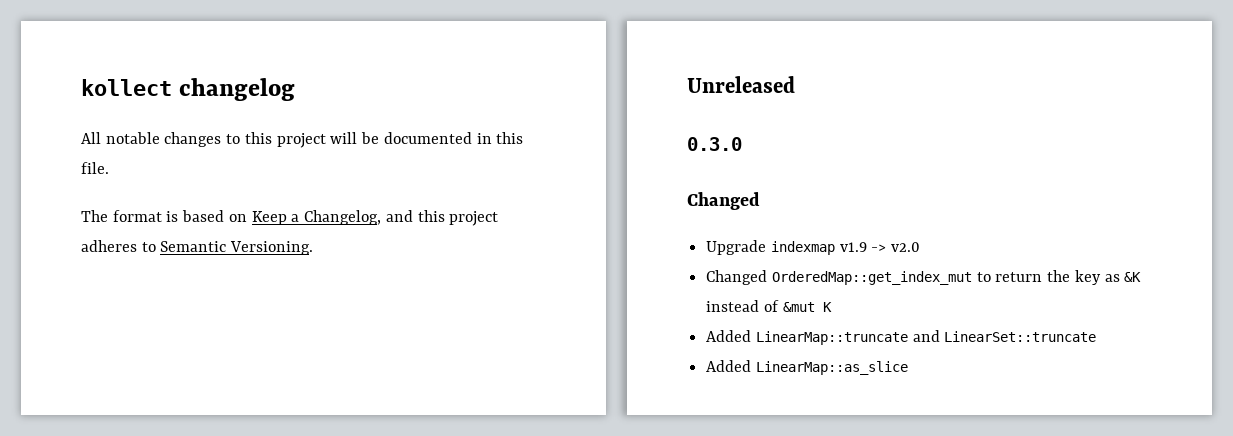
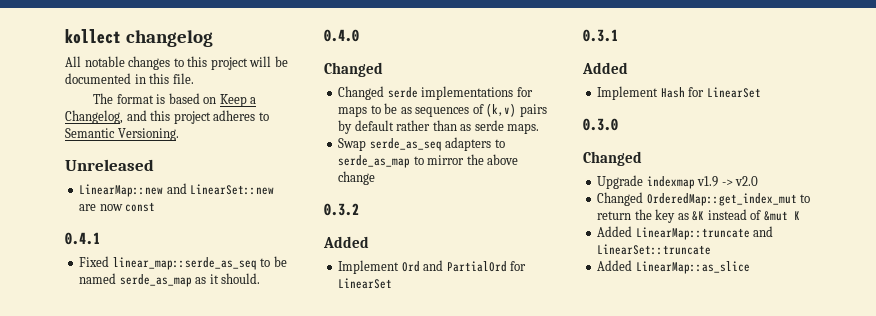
(795, 84) none -> [79,183,275,197] [79,202,156,212] [65,232,100,245] [79,256,287,270] [79,273,261,287] [324,29,359,42] [324,62,383,77] [338,86,533,100] [338,103,547,117] [338,120,540,134] [338,137,505,151] [338,154,519,168] [338,171,376,185] [324,203,359,216] [323,236,369,248] [338,260,527,274] [338,278,393,289] [583,29,618,42] [582,62,628,74] [597,86,761,100] // LinearMap::new and LinearSet::new are now const // 0.4.1 // Fixed linear_map::serde_as_seq to be named serde_as_map as it should. // 0.4.0 // Changed // Changed serde implementations for maps to be as sequences of (k,v) pairs by default rather than as serde maps. // Swap serde_as_seq adapters to serde_as_map to mirror the above change // 0.3.2 // Added // Implement Ord and PartialOrd for LinearSet // 0.3.1 // Added // Implement Hash for LinearSet

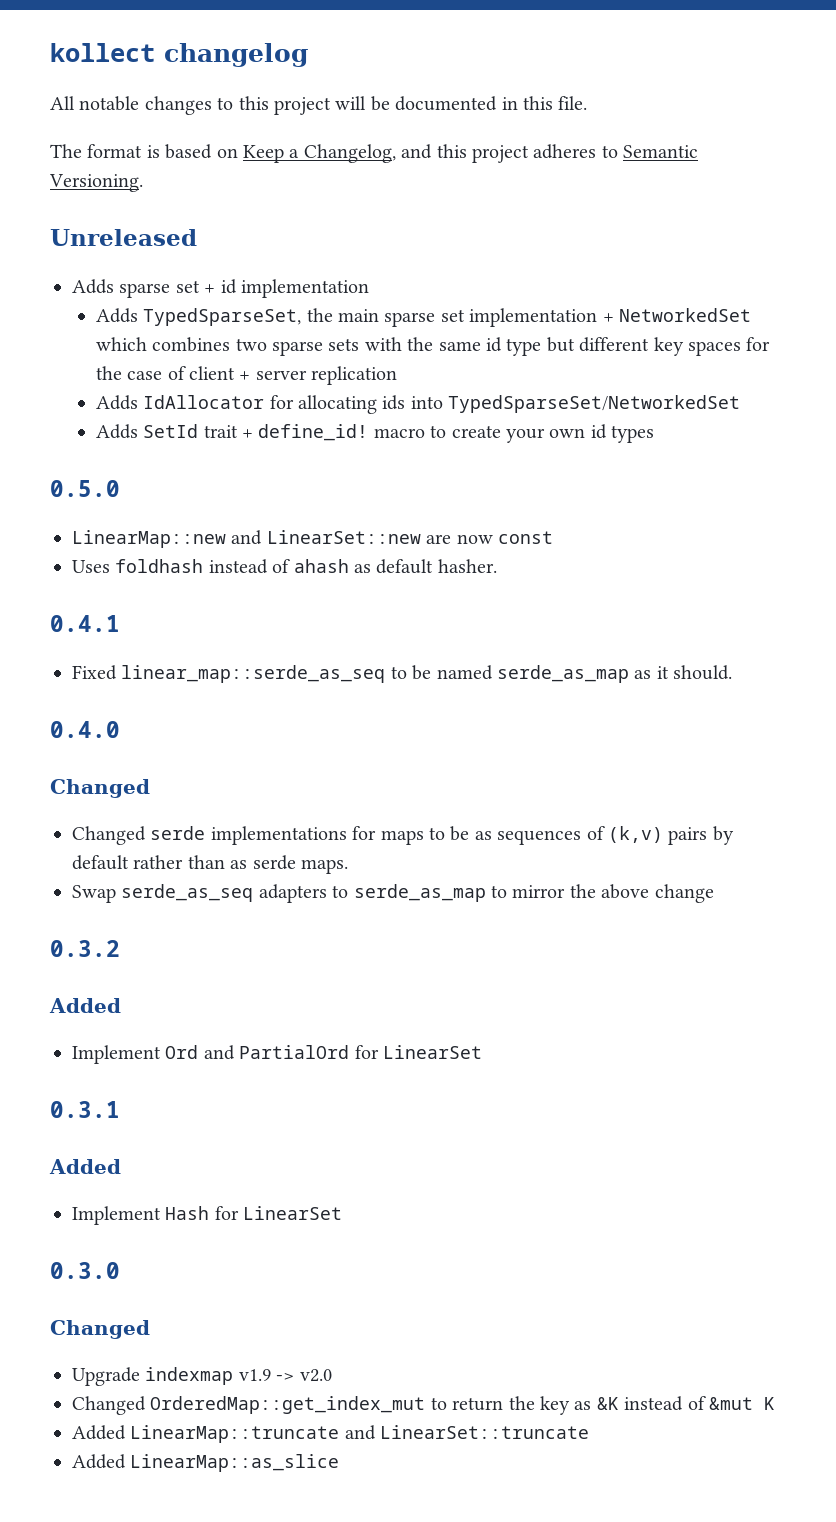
(154, 165) none -> [72,279,369,298] [95,308,752,327] [95,337,771,356] [95,366,398,385] [95,395,741,414] [95,424,655,443] [50,480,120,497] // Adds sparse set + id implementation // Adds TypedSparseSet, the main sparse set implementation + NetworkedSet which combines two sparse sets with the same id type but different key spaces for the case of client + server replication // Adds IdAllocator for allocating ids into TypedSparseSet/NetworkedSet // Adds SetId trait + define_id! macro to create your own id types // 0.5.0
(156, 207) none -> [72,559,497,574] // Uses foldhash instead of ahash as default hasher.

